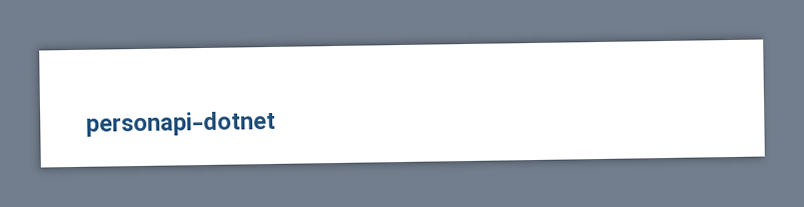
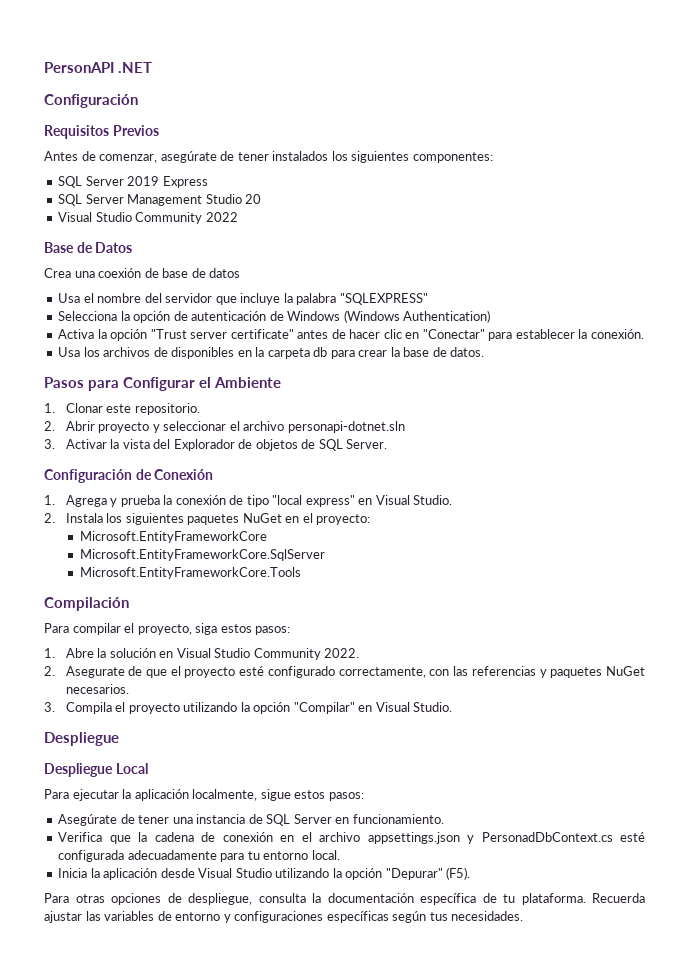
[86,110,276,137] personapi-dotnet -> [44,62,153,73] [44,94,138,108] [44,125,159,139] [44,151,493,163] [58,176,208,188] [58,194,262,206] [58,212,238,224] [44,242,133,253] [44,268,241,278] [58,293,428,305] [58,310,491,323] [58,329,644,341] [58,347,485,359] [44,377,281,391] [44,403,200,415] [44,421,405,433] [44,439,388,451] [44,469,214,483] [44,495,453,507] [44,513,371,525] [79,531,267,543] [79,549,325,561] [79,567,301,579] [44,597,129,611] [44,623,291,635] [44,648,360,660] [44,666,645,678] [65,684,129,694] [44,702,453,714] [44,732,119,746] [44,763,148,777] [44,789,364,801] [58,814,444,826] [58,832,646,844] [58,850,340,862] [58,867,471,880] [44,893,645,905] [44,911,524,923] PersonAPI .NET // Configuración // Requisitos Previos // Antes de comenzar, asegúrate de tener instalados los siguientes componentes: // SQL Server 2019 Express // SQL Server Management Studio 20 // Visual Studio Community 2022 // Base de Datos // Crea una coexión de base de datos // Usa el nombre del servidor que incluye la palabra "SQLEXPRESS" // Selecciona la opción de autenticación de Windows (Windows Authentication) // Activa la opción "Trust server certificate" antes de hacer clic en "Conectar" para establecer la conexión. // Usa los archivos de disponibles en la carpeta db para crear la base de datos. // Pasos para Configurar el Ambiente // 1. Clonar este repositorio. // 2. Abrir proyecto y seleccionar el archivo personapi-dotnet.sln // 3. Activar la vista del Explorador de objetos de SQL Server. // Configuración de Conexión // 1. Agrega y prueba la conexión de tipo "local express" en Visual Studio. // 2. Instala los siguientes paquetes NuGet en el proyecto: // Microsoft.EntityFrameworkCore // Microsoft.EntityFrameworkCore.SqlServer // Microsoft.EntityFrameworkCore.Tools // Compilación // Para compilar el proyecto, siga estos pasos: // 1. Abre la solución en Visual Studio Community 2022. // 2. Asegurate de que el proyecto esté configurado correctamente, con las referencias y paquetes NuGet necesarios. // 3. Compila el proyecto utilizando la opción "Compilar" en Visual Studio. // Despliegue // Despliegue Local // Para ejecutar la aplicación localmente, sigue estos pasos: // Asegúrate de tener una instancia de SQL Server en funcionamiento. // Verifica que la cadena de conexión en el archivo appsettings.json y PersonadDbContext.cs esté configurada adecuadamente para tu entorno local. // Inicia la aplicación desde Visual Studio utilizando la opción "Depurar" (F5). // Para otras opciones de despliegue, consulta la documentación específica de tu plataforma. Recuerda ajustar las variables de entorno y configuraciones específicas según tus necesidades.

